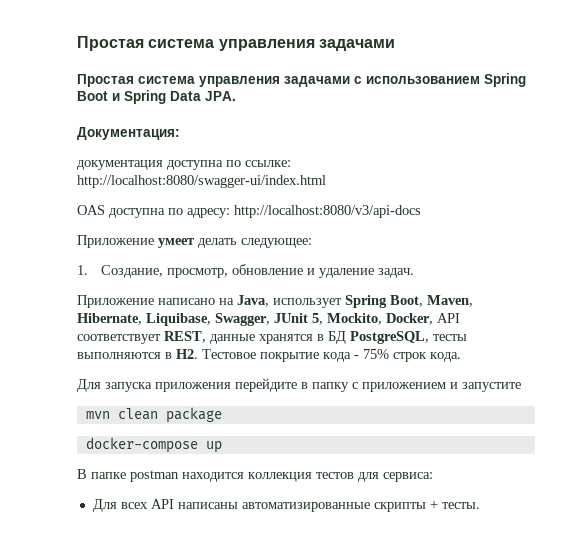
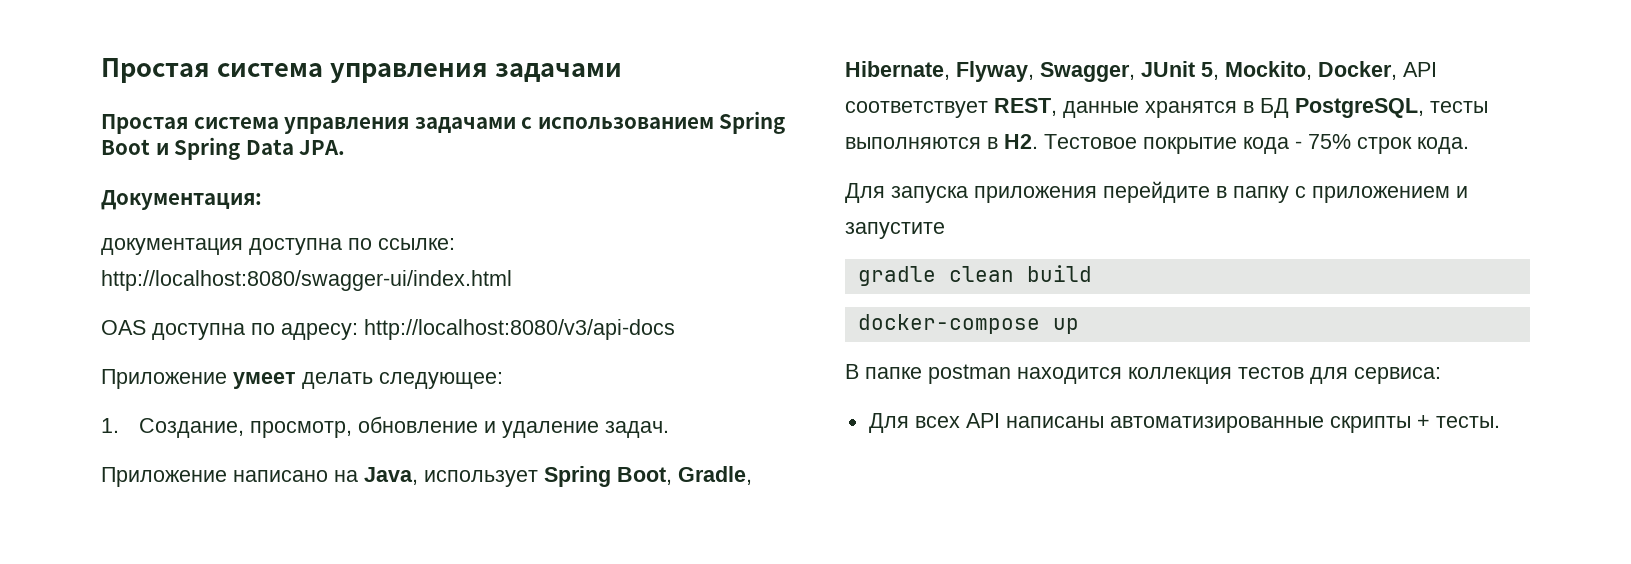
[427,295,473,307] [77,313,211,326] Maven, Hibernate, Liquibase, -> [678,466,752,485] [845,61,1034,82] Gradle, Hibernate, Flyway,
[85,407,222,423] mvn clean package -> [857,265,1092,286] gradle clean build

